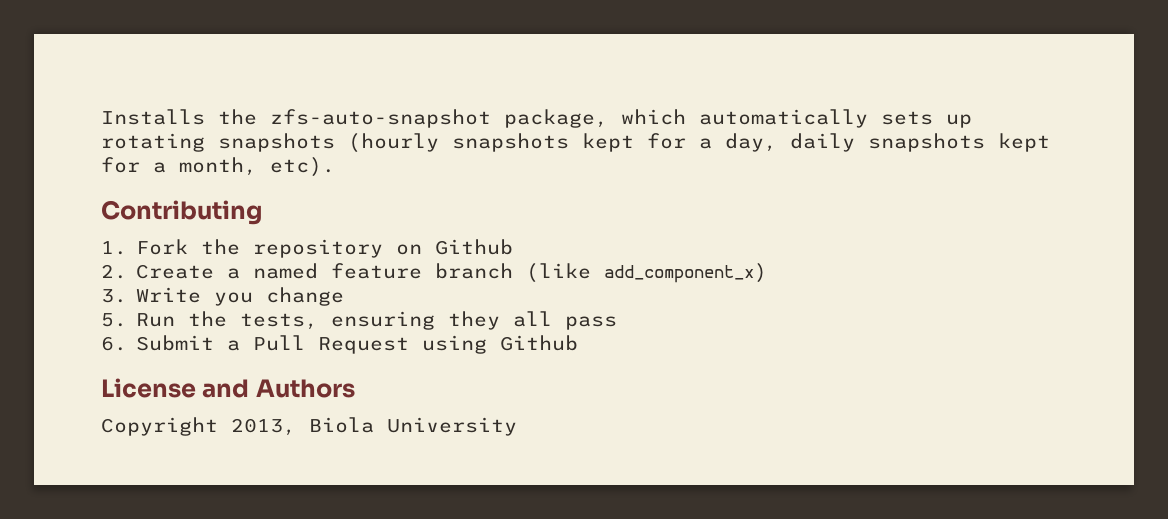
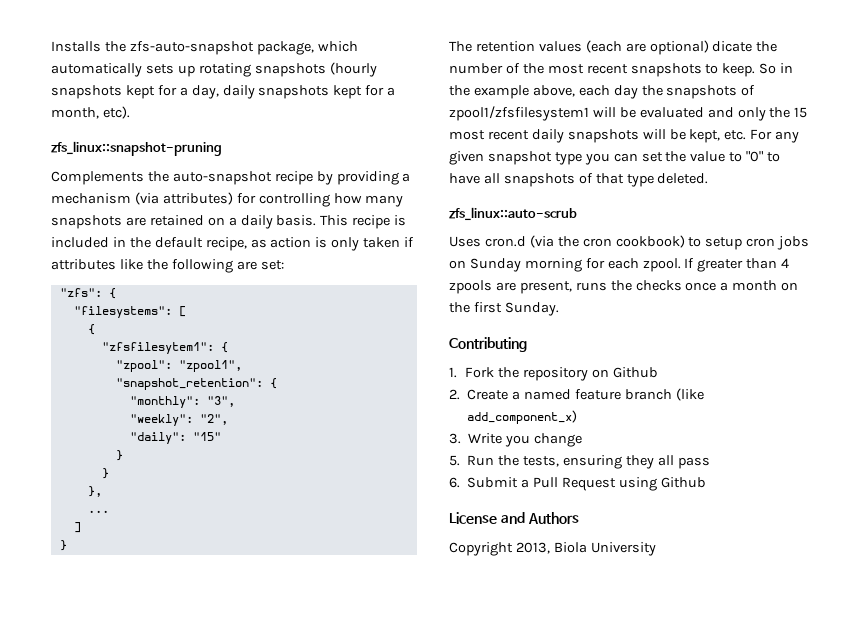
(335, 167) none -> [51,141,222,156] [51,171,411,185] [51,192,404,207] [51,215,407,229] [51,237,415,251] [51,259,284,273] [59,288,116,299] [73,306,186,318] [87,324,95,335] [101,342,228,354] [115,360,242,372] [115,378,277,390] [129,396,235,408] [129,414,228,426] [129,432,221,444] [115,450,123,461] [101,468,109,479] [87,486,102,497] [87,510,109,513] [73,522,81,533] [59,540,67,551] [449,40,778,55] [449,63,794,77] [449,85,756,99] [449,106,808,121] [449,129,800,143] [449,151,781,165] [449,173,709,187] [449,207,577,221] [449,235,810,250] [449,258,790,272] [449,280,799,294] [449,302,559,316] // zfs_linux::snapshot-pruning // Complements the auto-snapshot recipe by providing a mechanism (via attributes) for controlling how many snapshots are retained on a daily basis. This recipe is included in the default recipe, as action is only taken if attributes like the following are set: // "zfs": { // "filesystems": [ // { // "zfsfilesytem1": { // "zpool": "zpool1", // "snapshot_retention": { // "monthly": "3", // "weekly": "2", // "daily": "15" // } // } // }, // ... // ] // } // The retention values (each are optional) dicate the number of the most recent snapshots to keep. So in the example above, each day the snapshots of zpool1/zfsfilesystem1 will be evaluated and only the 15 most recent daily snapshots will be kept, etc. For any given snapshot type you can set the value to "0" to have all snapshots of that type deleted. // zfs_linux::auto-scrub // Uses cron.d (via the cron cookbook) to setup cron jobs on Sunday morning for each zpool. If greater than 4 zpools are present, runs the checks once a month on the first Sunday.

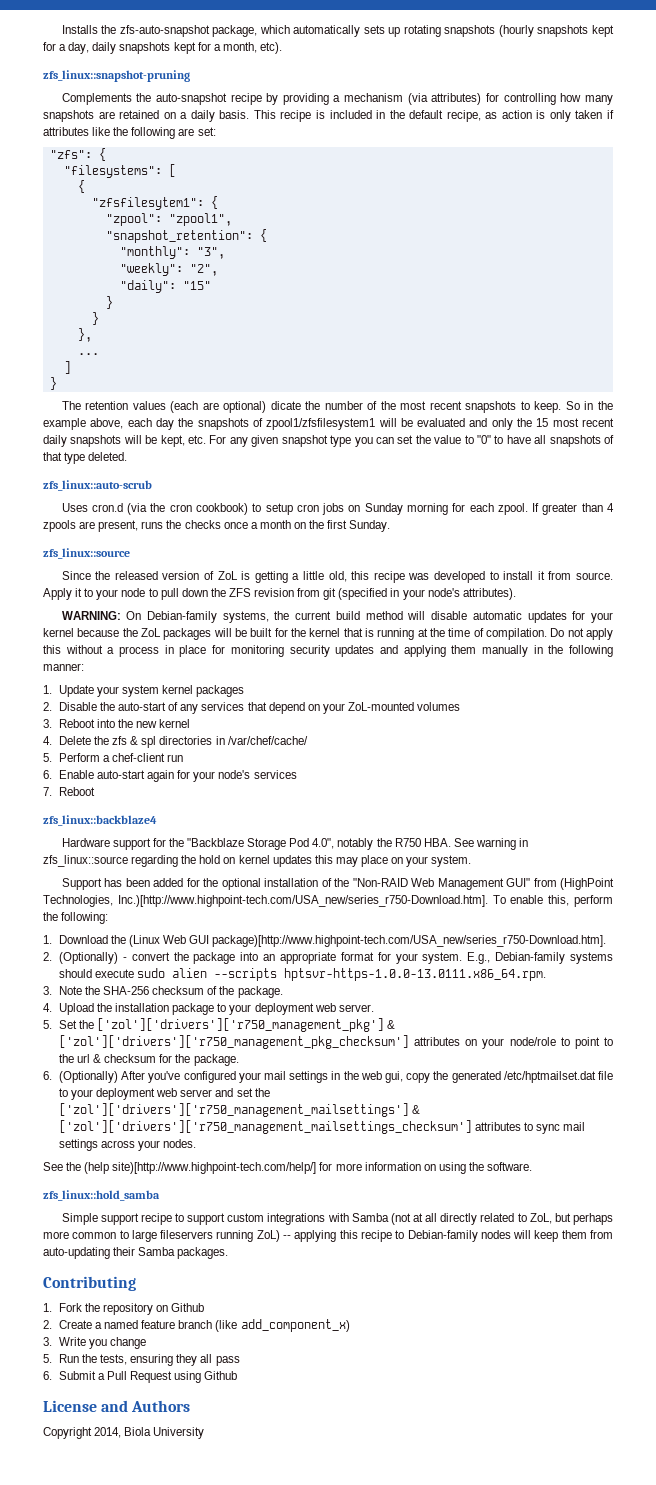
(559, 309) none -> [43,548,130,559] [61,571,613,583] [43,588,516,600] [61,611,613,623] [43,628,613,640] [43,645,613,657] [43,663,84,671] [43,685,245,697] [43,702,461,714] [43,719,191,728] [43,736,308,748] [43,753,184,762] [43,770,297,782] [43,787,95,796] [43,815,157,826] [61,838,529,850] [43,855,472,867] [61,878,614,890] [43,895,613,907] [43,912,109,924] [43,935,607,947] [43,952,613,964] [58,968,547,981] [43,986,283,998] [43,1003,374,1015] [43,1018,396,1032] [58,1035,613,1049] [58,1054,239,1066] [43,1071,613,1083] [58,1088,270,1100] [58,1103,421,1117] [58,1120,586,1134] [58,1139,197,1151] [43,1162,533,1174] [43,1190,160,1201] [61,1213,614,1225] [43,1230,613,1242] [43,1247,229,1259] // zfs_linux::source // Since the released version of ZoL is getting a little old, this recipe was developed to install it from source. Apply it to your node to pull down the ZFS revision from git (specified in your node's attributes). // WARNING: On Debian-family systems, the current build method will disable automatic updates for your kernel because the ZoL packages will be built for the kernel that is running at the time of compilation. Do not apply this without a process in place for monitoring security updates and applying them manually in the following manner: // 1. Update your system kernel packages // 2. Disable the auto-start of any services that depend on your ZoL-mounted volumes // 3. Reboot into the new kernel // 4. Delete the zfs & spl directories in /var/chef/cache/ // 5. Perform a chef-client run // 6. Enable auto-start again for your node's services // 7. Reboot // zfs_linux::backblaze4 // Hardware support for the "Backblaze Storage Pod 4.0", notably the R750 HBA. See warning in zfs_linux::source regarding the hold on kernel updates this may place on your system. // Support has been added for the optional installation of the "Non-RAID Web Management GUI" from (HighPoint Technologies, Inc.)[http://www.highpoint-tech.com/USA_new/series_r750-Download.htm]. To enable this, perform the following: // 1. Download the (Linux Web GUI package)[http://www.highpoint-tech.com/USA_new/series_r750-Download.htm]. // 2. (Optionally) - convert the package into an appropriate format for your system. E.g., Debian-family systems should execute sudo alien --scripts hptsvr-https-1.0.0-13.0111.x86_64.rpm. // 3. Note the SHA-256 checksum of the package. // 4. Upload the installation package to your deployment web server. // 5. Set the ['zol']['drivers']['r750_management_pkg'] & ['zol']['drivers']['r750_management_pkg_checksum'] attributes on your node/role to point to the url & checksum for the package. // 6. (Optionally) After you've configured your mail settings in the web gui, copy the generated /etc/hptmailset.dat file to your deployment web server and set the ['zol']['drivers']['r750_management_mailsettings'] & ['zol']['drivers']['r750_management_mailsettings_checksum'] attributes to sync mail settings across your nodes. // See the (help site)[http://www.highpoint-tech.com/help/] for more information on using the software. // zfs_linux::hold_samba // Simple support recipe to support custom integrations with Samba (not at all directly related to ZoL, but perhaps more common to large fileservers running ZoL) -- applying this recipe to Debian-family nodes will keep them from auto-updating their Samba packages.
[515,542,550,554] 2013, -> [94,1427,122,1438] 2014,

